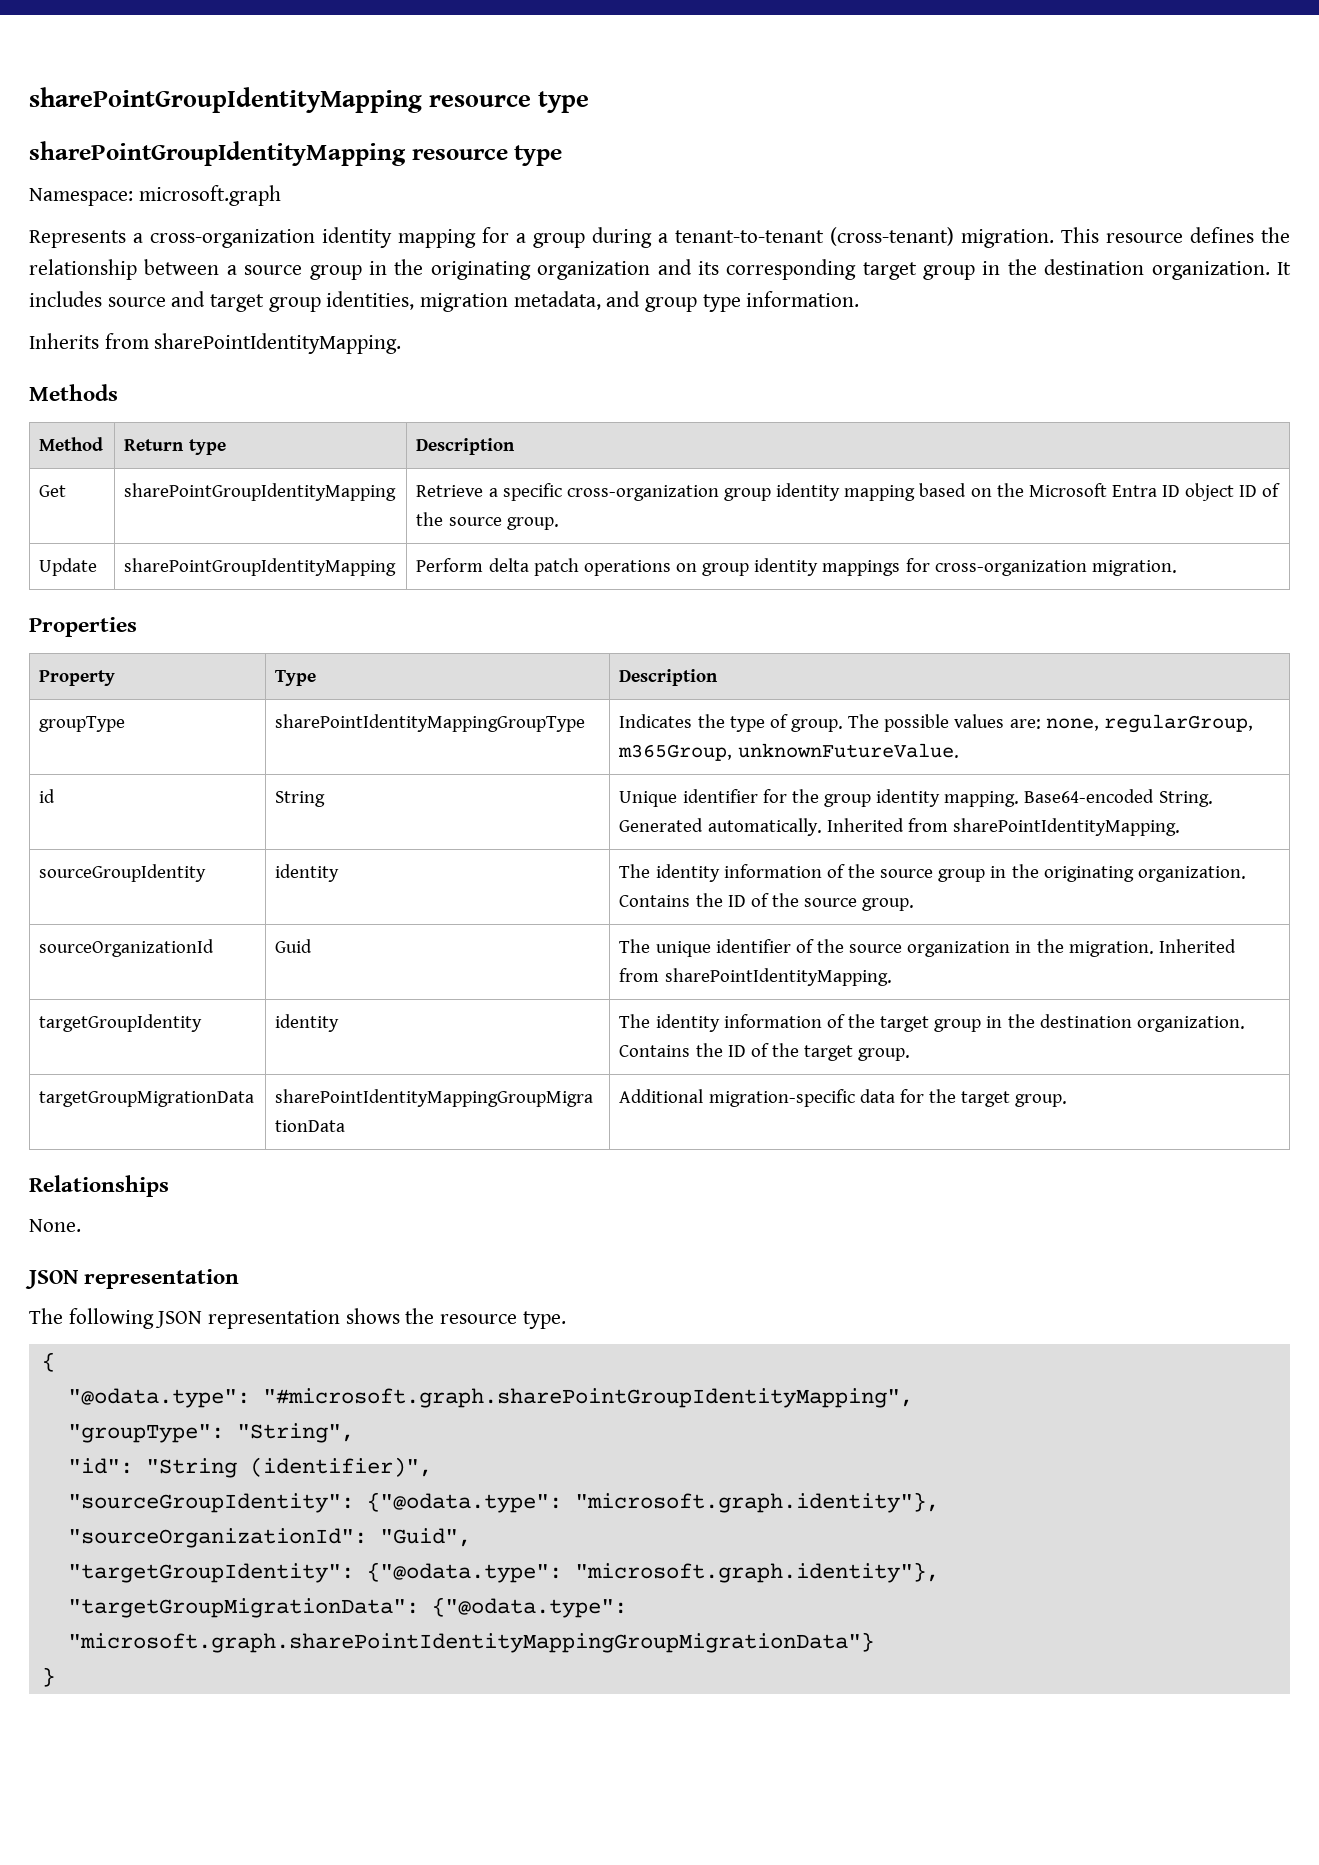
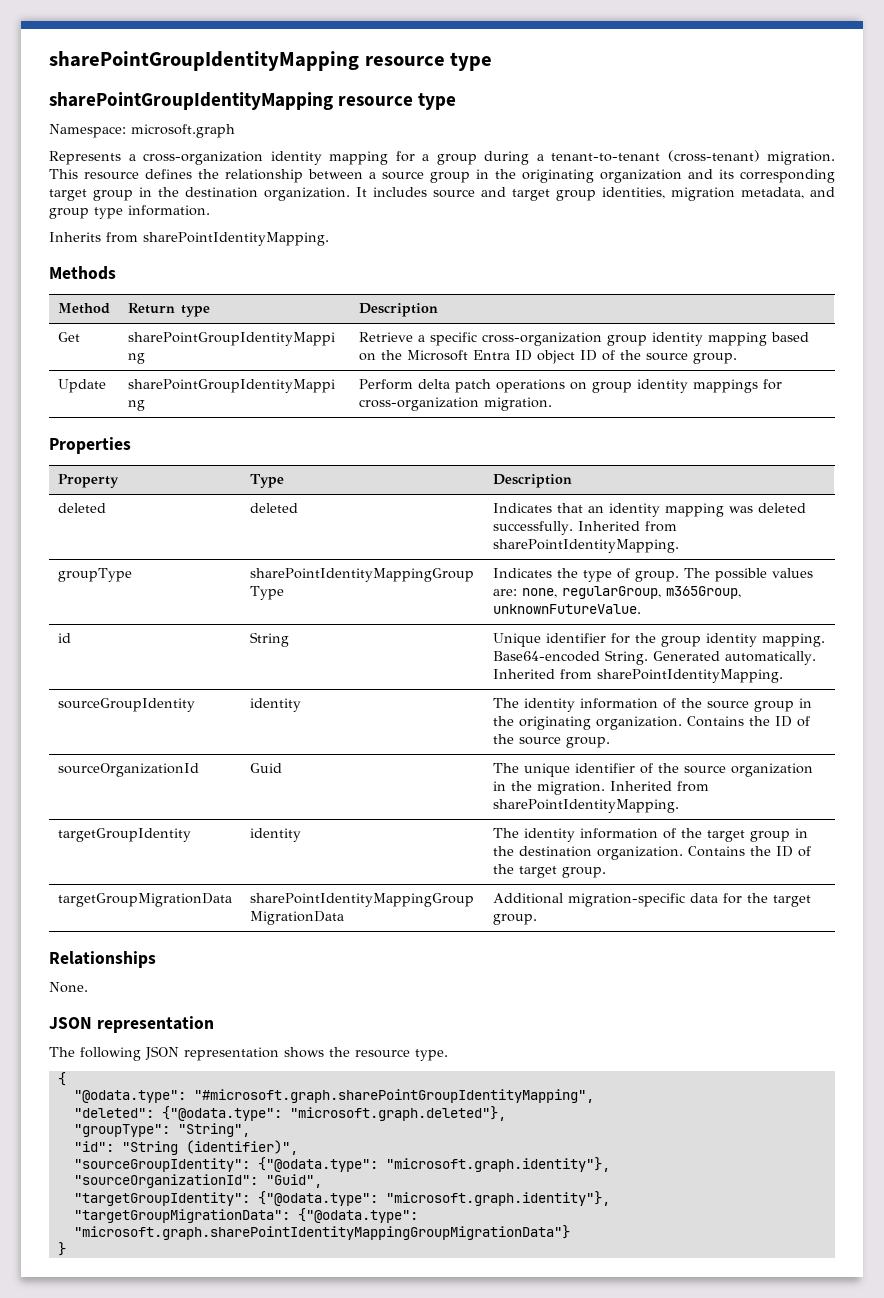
(719, 677) none -> [57,503,106,513] [249,503,298,513] [492,503,806,517] [492,521,677,535] [492,539,679,553] // deleted | deleted | Indicates that an identity mapping was deleted successfully. Inherited from sharePointIdentityMapping.
(913, 1398) none -> [73,1106,506,1121] // "deleted": {"@odata.type": "microsoft.graph.deleted"},

